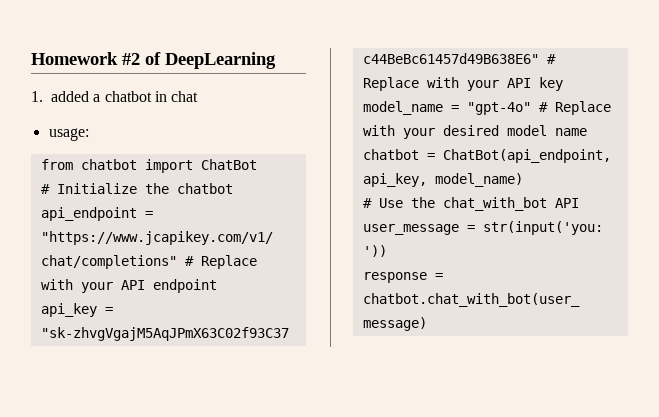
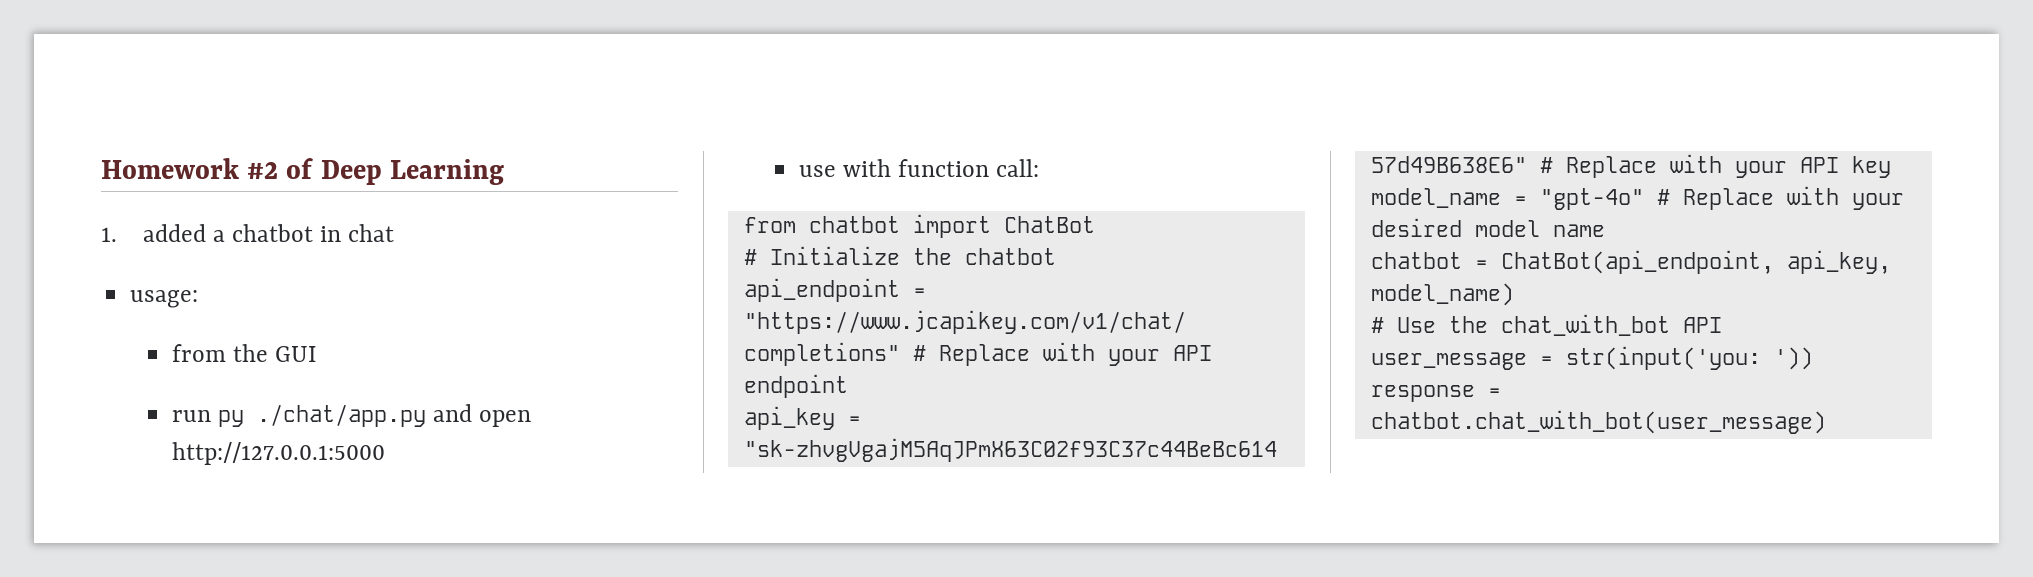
[165,52,276,69] DeepLearning -> [320,159,504,185] Deep Learning
(89, 134) none -> [171,344,317,362] [171,404,532,427] [171,442,385,465] [798,159,1040,177] // from the GUI // run py ./chat/app.py and open http://127.0.0.1:5000 // use with function call:

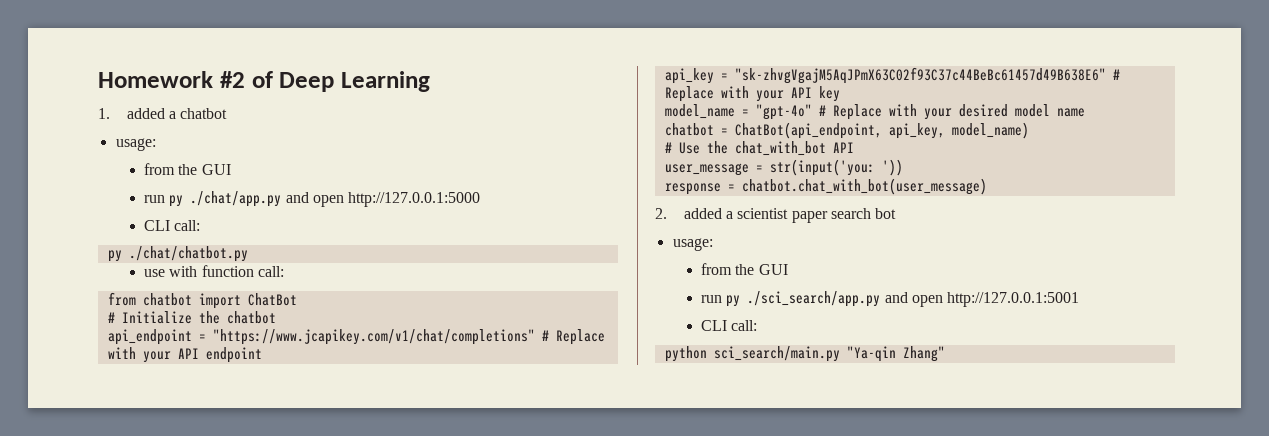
[320,224,395,242] in chat -> (228, 113) none
(385, 453) none -> [144,220,201,231] [107,246,248,262] // CLI call: // py ./chat/chatbot.py
(1826, 422) none -> [655,208,897,223] [672,238,713,251] [701,263,788,275] [701,291,1080,307] [701,320,758,331] [664,346,945,362] // 2. added a scientist paper search bot // usage: // from the GUI // run py ./sci_search/app.py and open http://127.0.0.1:5001 // CLI call: // python sci_search/main.py "Ya-qin Zhang"

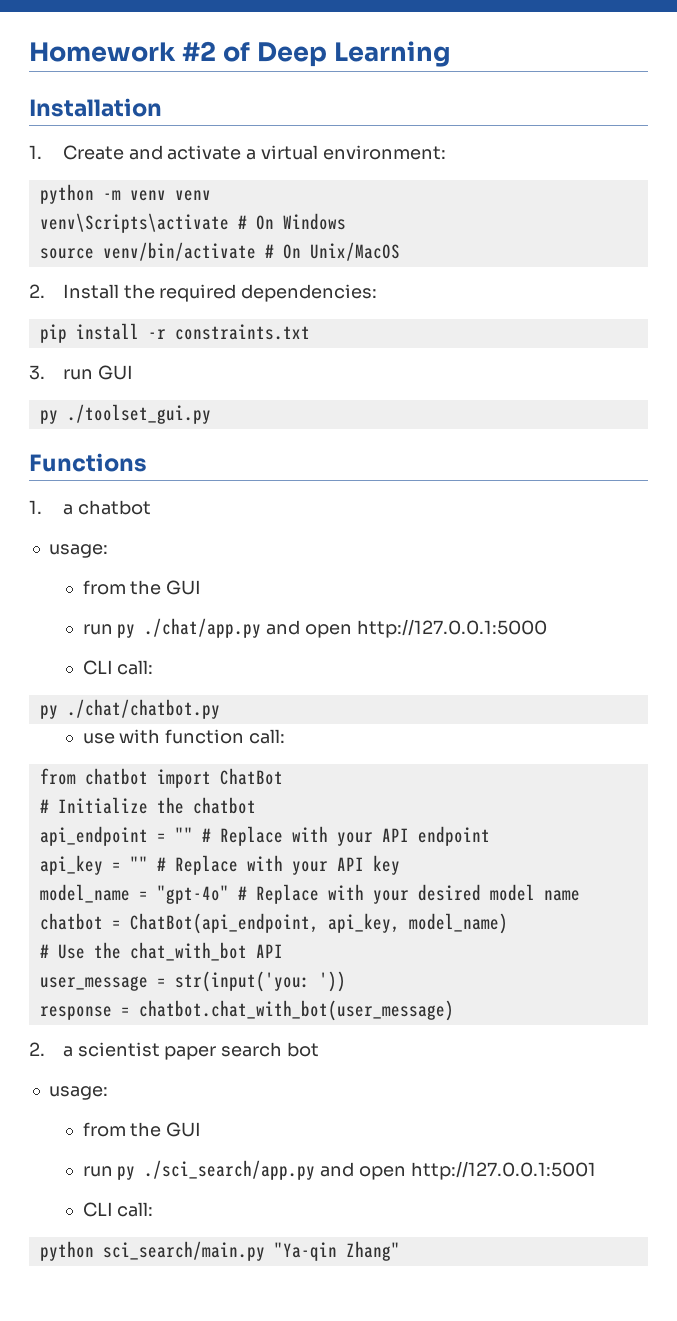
[98,108,165,119] // 1. added -> [29,98,162,117] [29,145,447,160] [39,184,211,204] [39,213,346,233] [39,242,400,261] [29,284,378,302] [39,323,310,343] [29,365,133,380] [39,404,211,424] [29,453,147,472] [29,500,42,514] // Installation // 1. Create and activate a virtual environment: // python -m venv venv // venv\Scripts\activate # On Windows // source venv/bin/activate # On Unix/MacOS // 2. Install the required dependencies: // pip install -r constraints.txt // 3. run GUI // py ./toolset_gui.py // Functions // 1.
[212,329,535,345] "https://www.jcapikey.com/v1/chat/completions" -> [174,827,193,842] ""
[734,67,1106,84] "sk-zhvgVgajM5AqJPmX63C02f93C37c44BeBc61457d49B638E6" -> [129,856,148,871] ""
[683,208,722,219] added -> (45, 1049) none

